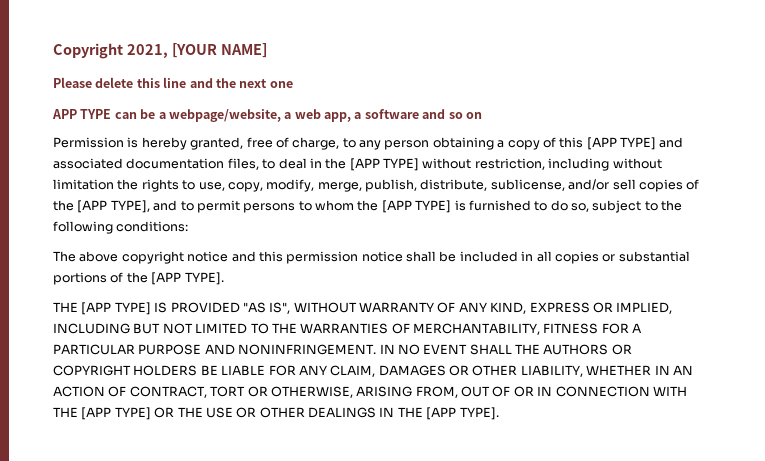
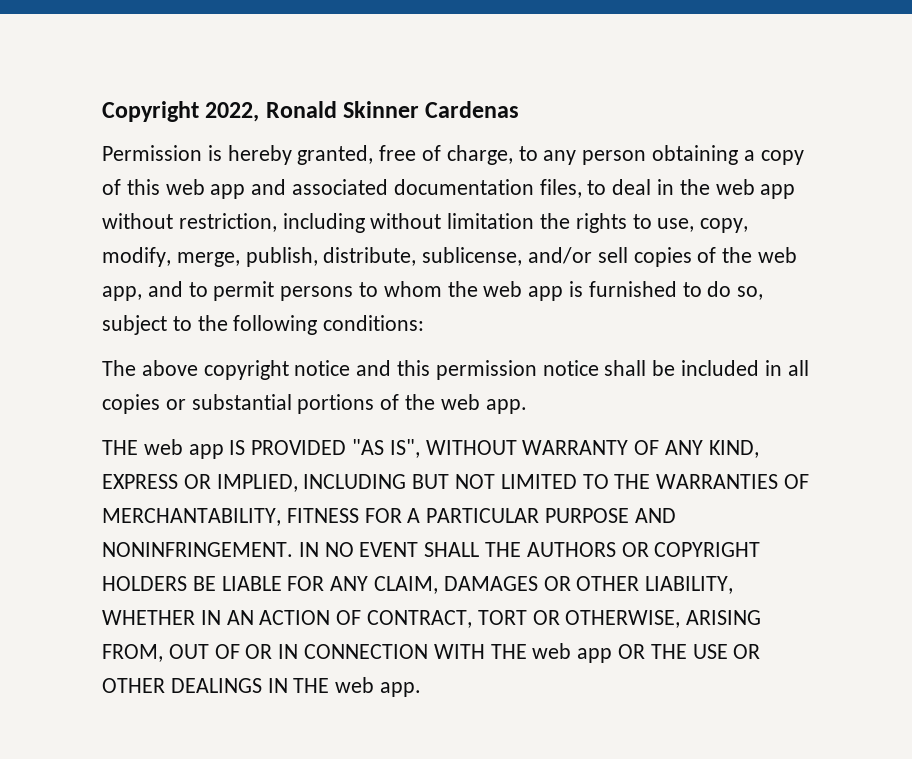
[126,43,267,58] [53,77,293,88] [52,109,482,122] 2021, [YOUR NAME] // Please delete this line and the next one // APP TYPE can be a webpage/website, a web app, a software and so on -> [205,101,520,122] 2022, Ronald Skinner Cardenas
[586,137,656,150] [APP TYPE] -> [165,179,246,199] web app
[349,158,419,171] [APP TYPE] -> [715,179,796,199] web app
[77,200,150,213] [APP TYPE], -> [758,247,798,263] [102,286,142,301] web app,
[381,200,452,213] [APP TYPE] -> [483,281,564,301] web app
[151,272,224,285] [53,302,151,315] [APP TYPE]. // THE [APP TYPE] -> [440,394,527,414] [102,439,224,459] web app. // THE web app
[81,407,151,420] [APP TYPE] -> [532,643,613,663] web app
[426,407,499,420] [APP TYPE]. -> [335,677,422,697] web app.

